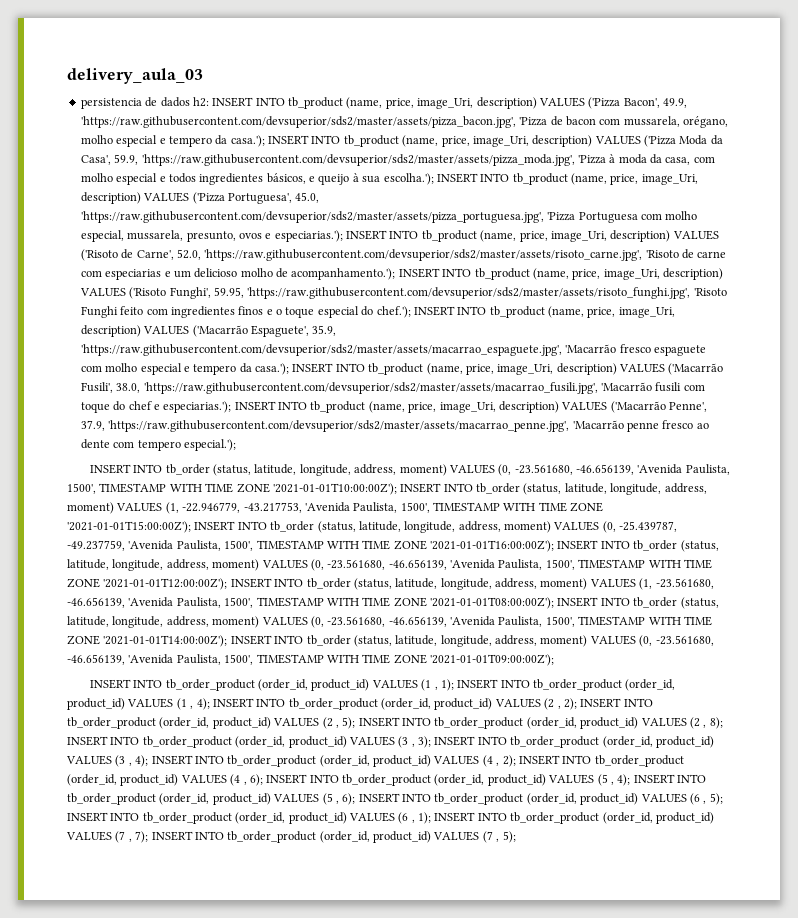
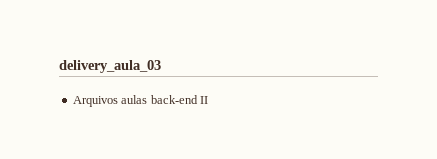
[80,97,687,109] [80,116,728,128] [80,135,723,147] [80,154,715,166] [80,173,698,185] [80,192,320,204] [80,211,698,223] [80,230,719,242] [80,249,727,261] [80,268,723,280] [79,287,727,299] [80,306,675,318] [80,325,337,337] [80,344,706,356] [80,363,724,375] [80,382,705,394] [80,401,707,413] [80,420,709,432] [80,439,236,451] [89,464,730,476] [67,483,707,495] [67,502,604,514] [67,521,678,533] [67,540,719,552] [67,559,712,571] [67,578,714,590] [67,597,719,609] [67,616,712,628] [67,635,714,647] [67,654,554,666] [89,679,676,691] [67,698,653,710] [67,717,723,729] [67,736,714,748] [66,755,684,767] [67,774,706,786] [67,793,723,805] [67,812,714,824] [66,831,516,843] persistencia de dados h2: INSERT INTO tb_product (name, price, image_Uri, description) VALUES ('Pizza Bacon', 49.9, 'https://raw.githubusercontent.com/devsuperior/sds2/master/assets/pizza_bacon.jpg', 'Pizza de bacon com mussarela, orégano, molho especial e tempero da casa.'); INSERT INTO tb_product (name, price, image_Uri, description) VALUES ('Pizza Moda da Casa', 59.9, 'https://raw.githubusercontent.com/devsuperior/sds2/master/assets/pizza_moda.jpg', 'Pizza à moda da casa, com molho especial e todos ingredientes básicos, e queijo à sua escolha.'); INSERT INTO tb_product (name, price, image_Uri, description) VALUES ('Pizza Portuguesa', 45.0, 'https://raw.githubusercontent.com/devsuperior/sds2/master/assets/pizza_portuguesa.jpg', 'Pizza Portuguesa com molho especial, mussarela, presunto, ovos e especiarias.'); INSERT INTO tb_product (name, price, image_Uri, description) VALUES ('Risoto de Carne', 52.0, 'https://raw.githubusercontent.com/devsuperior/sds2/master/assets/risoto_carne.jpg', 'Risoto de carne com especiarias e um delicioso molho de acompanhamento.'); INSERT INTO tb_product (name, price, image_Uri, description) VALUES ('Risoto Funghi', 59.95, 'https://raw.githubusercontent.com/devsuperior/sds2/master/assets/risoto_funghi.jpg', 'Risoto Funghi feito com ingredientes finos e o toque especial do chef.'); INSERT INTO tb_product (name, price, image_Uri, description) VALUES ('Macarrão Espaguete', 35.9, 'https://raw.githubusercontent.com/devsuperior/sds2/master/assets/macarrao_espaguete.jpg', 'Macarrão fresco espaguete com molho especial e tempero da casa.'); INSERT INTO tb_product (name, price, image_Uri, description) VALUES ('Macarrão Fusili', 38.0, 'https://raw.githubusercontent.com/devsuperior/sds2/master/assets/macarrao_fusili.jpg', 'Macarrão fusili com toque do chef e especiarias.'); INSERT INTO tb_product (name, price, image_Uri, description) VALUES ('Macarrão Penne', 37.9, 'https://raw.githubusercontent.com/devsuperior/sds2/master/assets/macarrao_penne.jpg', 'Macarrão penne fresco ao dente com tempero especial.'); // INSERT INTO tb_order (status, latitude, longitude, address, moment) VALUES (0, -23.561680, -46.656139, 'Avenida Paulista, 1500', TIMESTAMP WITH TIME ZONE '2021-01-01T10:00:00Z'); INSERT INTO tb_order (status, latitude, longitude, address, moment) VALUES (1, -22.946779, -43.217753, 'Avenida Paulista, 1500', TIMESTAMP WITH TIME ZONE '2021-01-01T15:00:00Z'); INSERT INTO tb_order (status, latitude, longitude, address, moment) VALUES (0, -25.439787, -49.237759, 'Avenida Paulista, 1500', TIMESTAMP WITH TIME ZONE '2021-01-01T16:00:00Z'); INSERT INTO tb_order (status, latitude, longitude, address, moment) VALUES (0, -23.561680, -46.656139, 'Avenida Paulista, 1500', TIMESTAMP WITH TIME ZONE '2021-01-01T12:00:00Z'); INSERT INTO tb_order (status, latitude, longitude, address, moment) VALUES (1, -23.561680, -46.656139, 'Avenida Paulista, 1500', TIMESTAMP WITH TIME ZONE '2021-01-01T08:00:00Z'); INSERT INTO tb_order (status, latitude, longitude, address, moment) VALUES (0, -23.561680, -46.656139, 'Avenida Paulista, 1500', TIMESTAMP WITH TIME ZONE '2021-01-01T14:00:00Z'); INSERT INTO tb_order (status, latitude, longitude, address, moment) VALUES (0, -23.561680, -46.656139, 'Avenida Paulista, 1500', TIMESTAMP WITH TIME ZONE '2021-01-01T09:00:00Z'); // INSERT INTO tb_order_product (order_id, product_id) VALUES (1 , 1); INSERT INTO tb_order_product (order_id, product_id) VALUES (1 , 4); INSERT INTO tb_order_product (order_id, product_id) VALUES (2 , 2); INSERT INTO tb_order_product (order_id, product_id) VALUES (2 , 5); INSERT INTO tb_order_product (order_id, product_id) VALUES (2 , 8); INSERT INTO tb_order_product (order_id, product_id) VALUES (3 , 3); INSERT INTO tb_order_product (order_id, product_id) VALUES (3 , 4); INSERT INTO tb_order_product (order_id, product_id) VALUES (4 , 2); INSERT INTO tb_order_product (order_id, product_id) VALUES (4 , 6); INSERT INTO tb_order_product (order_id, product_id) VALUES (5 , 4); INSERT INTO tb_order_product (order_id, product_id) VALUES (5 , 6); INSERT INTO tb_order_product (order_id, product_id) VALUES (6 , 5); INSERT INTO tb_order_product (order_id, product_id) VALUES (6 , 1); INSERT INTO tb_order_product (order_id, product_id) VALUES (7 , 7); INSERT INTO tb_order_product (order_id, product_id) VALUES (7 , 5); -> [72,95,208,107] Arquivos aulas back-end II

